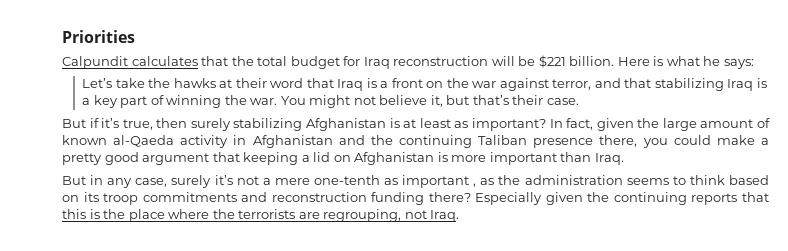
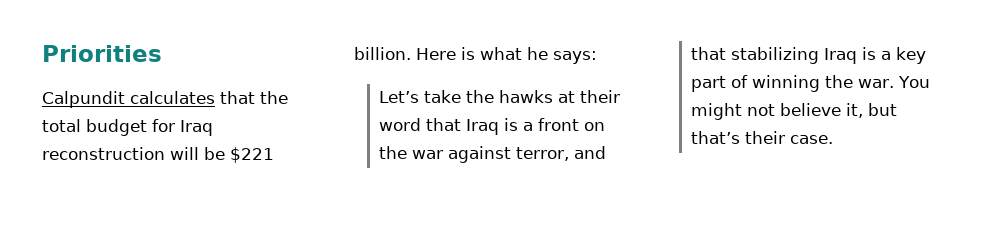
[62,118,770,131] [62,135,769,148] [62,152,624,165] [62,175,769,188] [62,192,770,205] [62,209,460,222] // But if it’s true, then surely stabilizing Afghanistan is at least as important? In fact, given the large amount of known al-Qaeda activity in Afghanistan and the continuing Taliban presence there, you could make a pretty good argument that keeping a lid on Afghanistan is more important than Iraq. // But in any case, surely it’s not a mere one-tenth as important , as the administration seems to think based on its troop commitments and reconstruction funding there? Especially given the continuing reports that this is the place where the terrorists are regrouping, not Iraq. -> (833, 139) none

